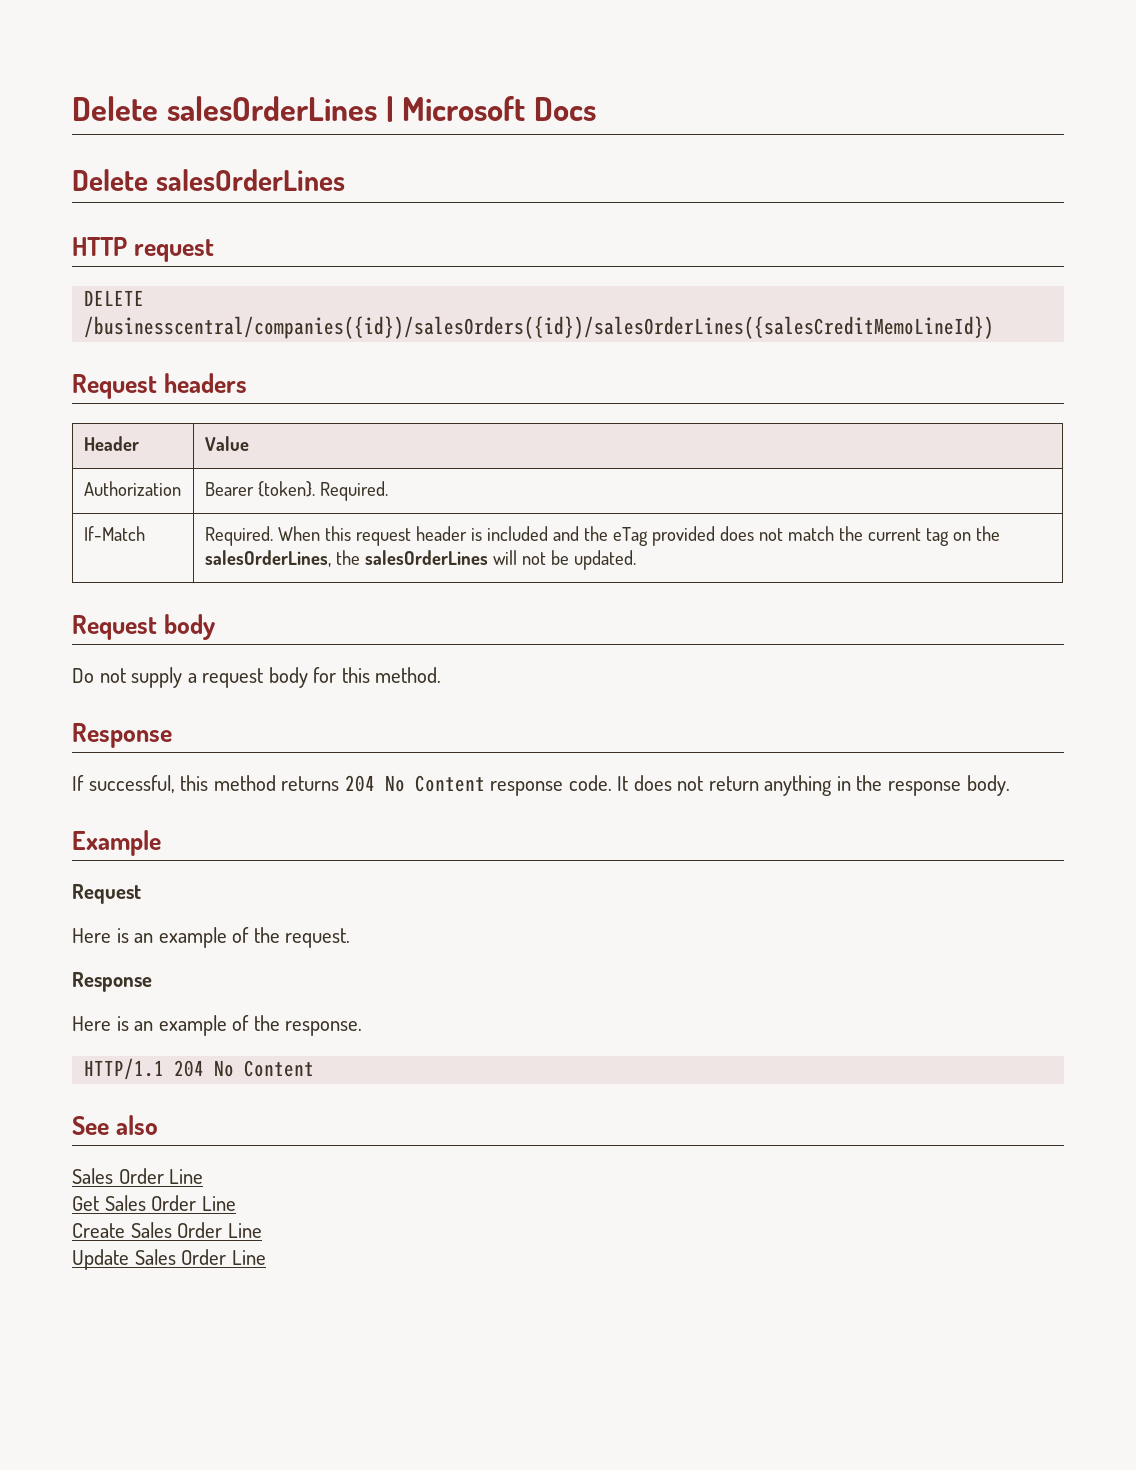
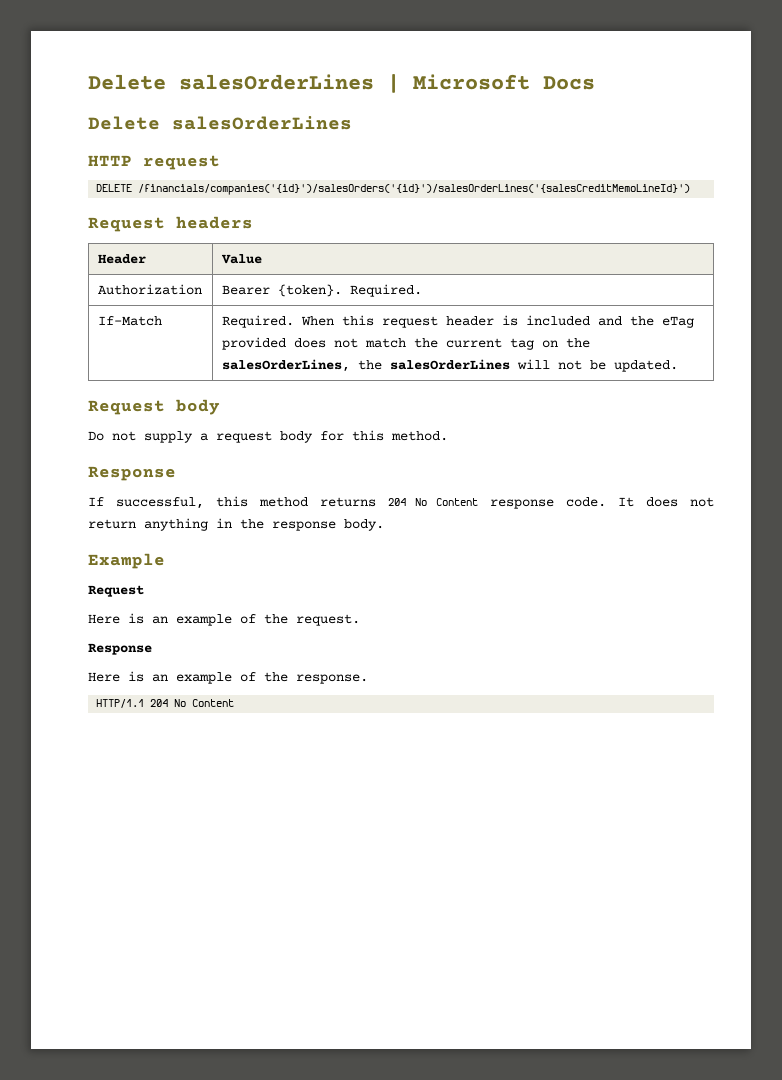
[84,316,995,339] /businesscentral/companies({id})/salesOrders({id})/salesOrderLines({salesCreditMemoLineId}) -> [138,184,691,195] /financials/companies('{id}')/salesOrders('{id}')/salesOrderLines('{salesCreditMemoLineId}')
[72,1115,158,1135] [72,1168,204,1184] [72,1195,236,1211] [72,1222,262,1238] [72,1249,266,1270] // See also // Sales Order Line // Get Sales Order Line // Create Sales Order Line // Update Sales Order Line -> (235, 703) none

